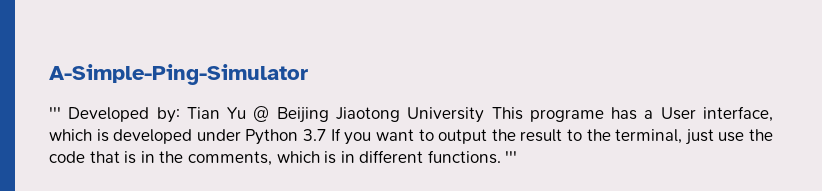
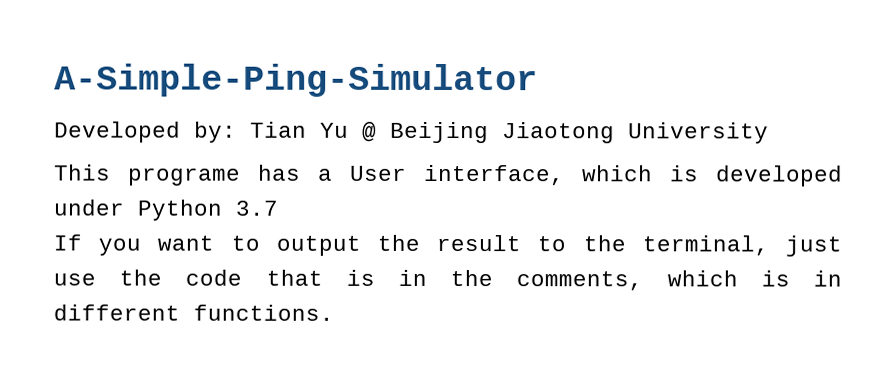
[49,107,61,119] ''' -> (538, 80) none
(485, 115) none -> (769, 133) //
(327, 135) none -> (278, 208) //
[505,151,518,163] ''' -> (334, 312) none

